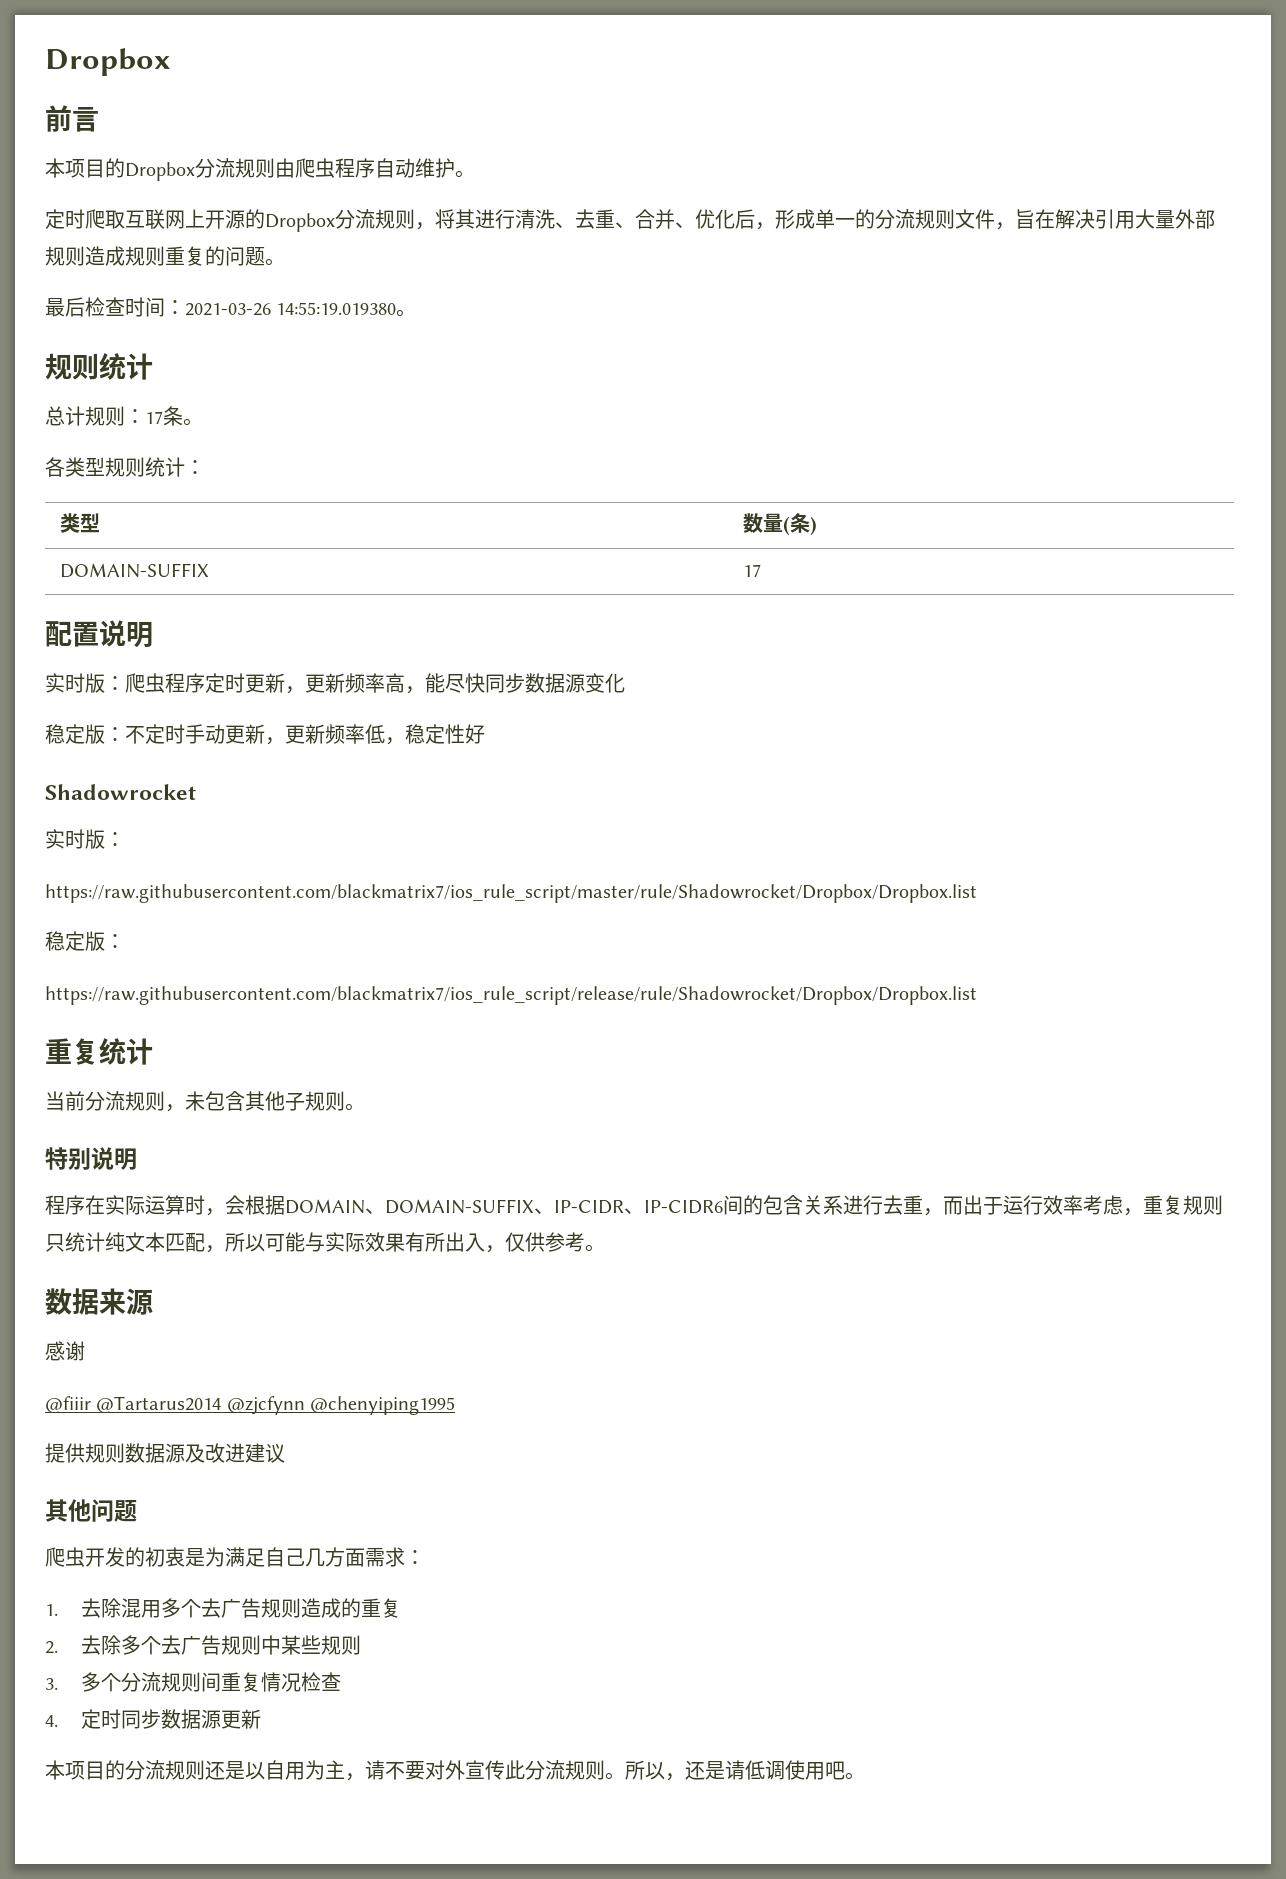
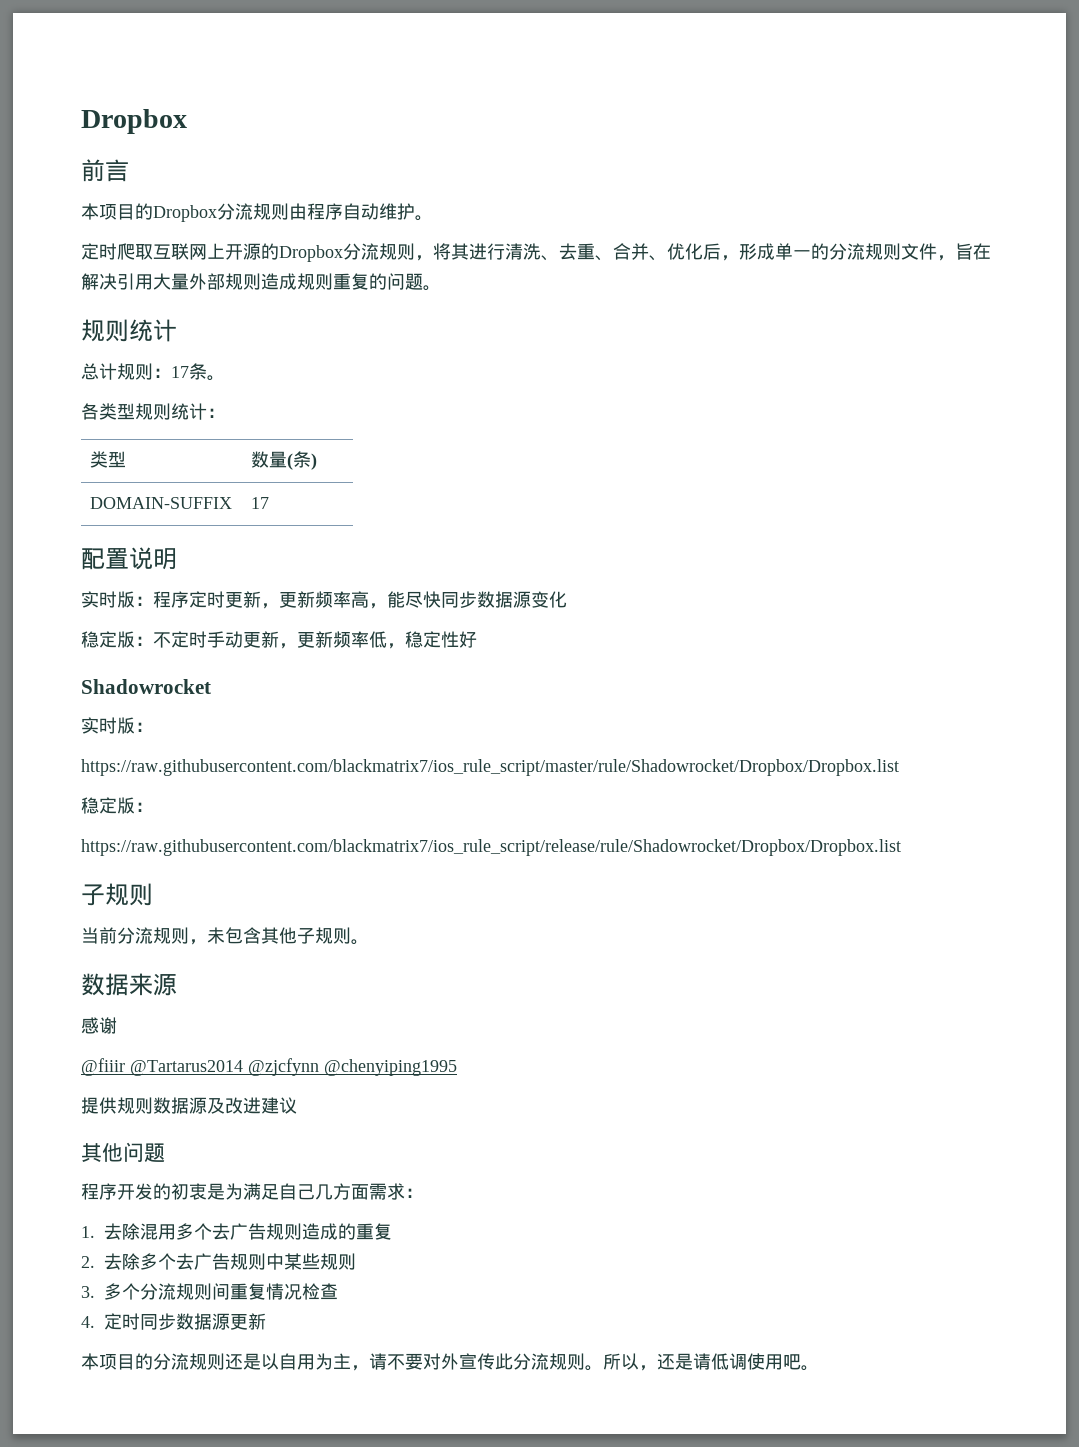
[295,158,335,178] 爬虫 -> (307, 211) none
[45,297,417,317] // 最后检查时间：2021-03-26 14:55:19.019380。 -> (441, 288) none
[125,673,165,693] 爬虫 -> (153, 601) none
[45,1038,153,1065] 重复统计 -> [81,883,153,906] 子规则
[45,1147,137,1170] [45,1195,1223,1216] [45,1232,605,1253] // 特别说明 // 程序在实际运算时，会根据DOMAIN、DOMAIN-SUFFIX、IP-CIDR、IP-CIDR6间的包含关系进行去重，而出于运行效率考虑，重复规则只统计纯文本匹配，所以可能与实际效果有所出入，仅供参考。 -> (369, 942) none
[45,1547,85,1567] 爬虫 -> [81,1183,117,1200] 程序

